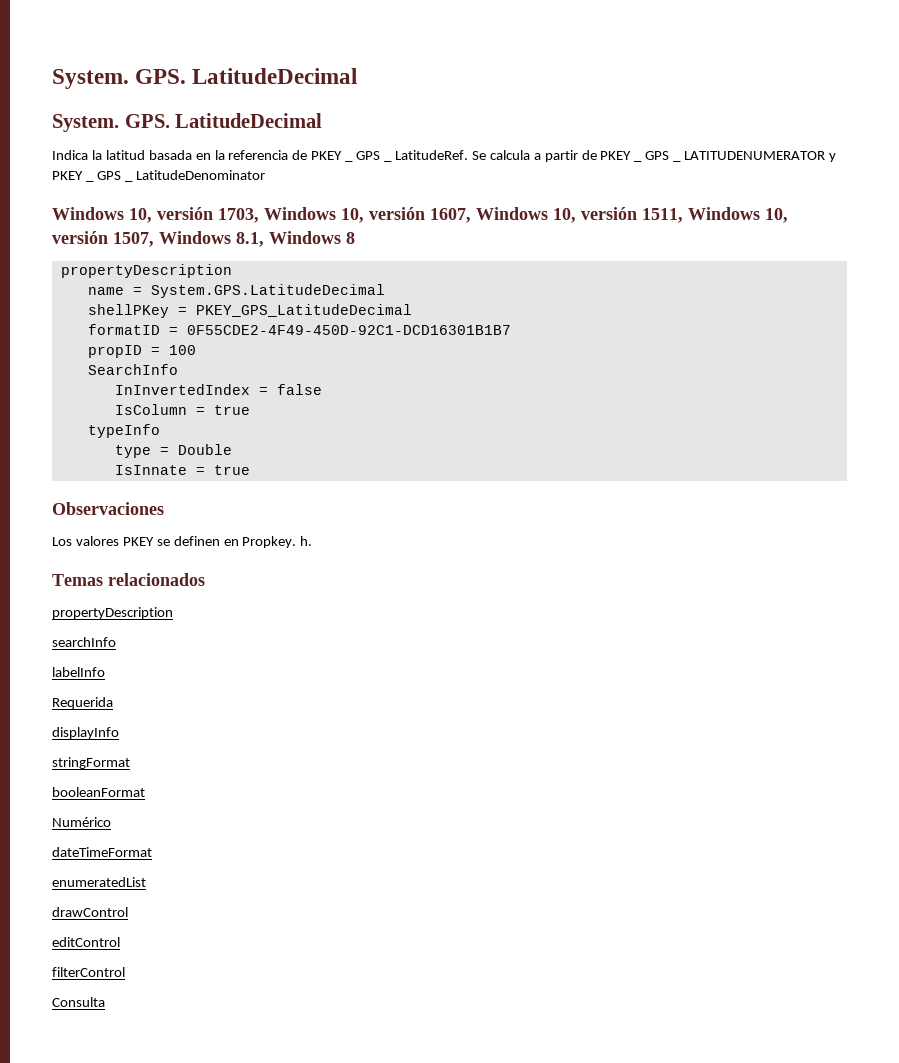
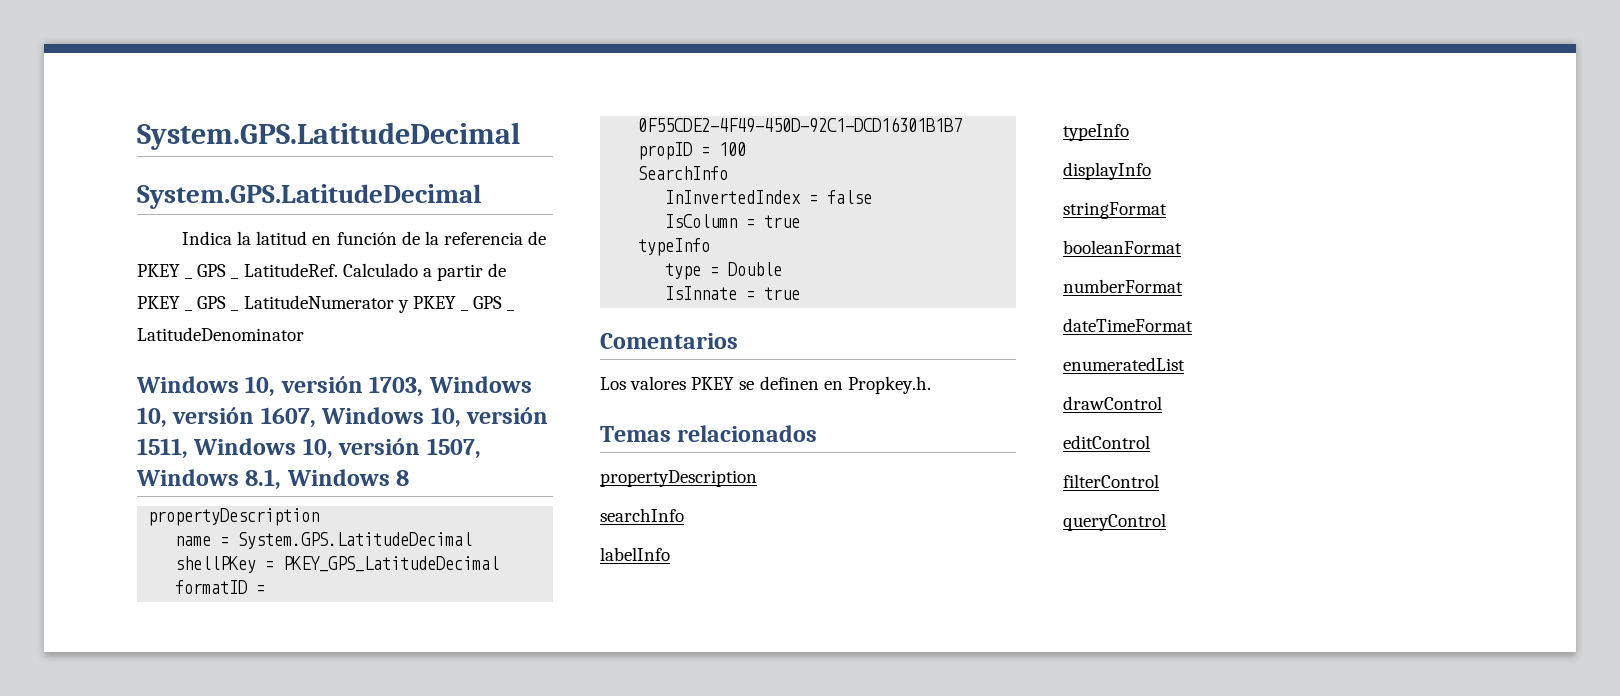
[52,68,358,89] [52,113,323,132] System. GPS. LatitudeDecimal // System. GPS. LatitudeDecimal -> [137,122,520,150] [137,184,481,209] System.GPS.LatitudeDecimal // System.GPS.LatitudeDecimal
[148,150,211,160] basada en -> [312,231,420,245] en función de
[471,150,530,160] Se calcula -> [342,263,418,277] Calculado
[684,151,826,160] LATITUDENUMERATOR -> [243,295,394,309] LatitudeNumerator
[52,502,164,515] Observaciones -> [600,333,738,349] Comentarios
[242,536,313,548] Propkey. h. -> [847,376,931,394] Propkey.h.
[52,697,113,709] Requerida -> [1063,124,1129,141] typeInfo
[52,817,111,827] Numérico -> [1063,279,1183,293] numberFormat
[52,997,105,1007] Consulta -> [1063,513,1166,531] queryControl

